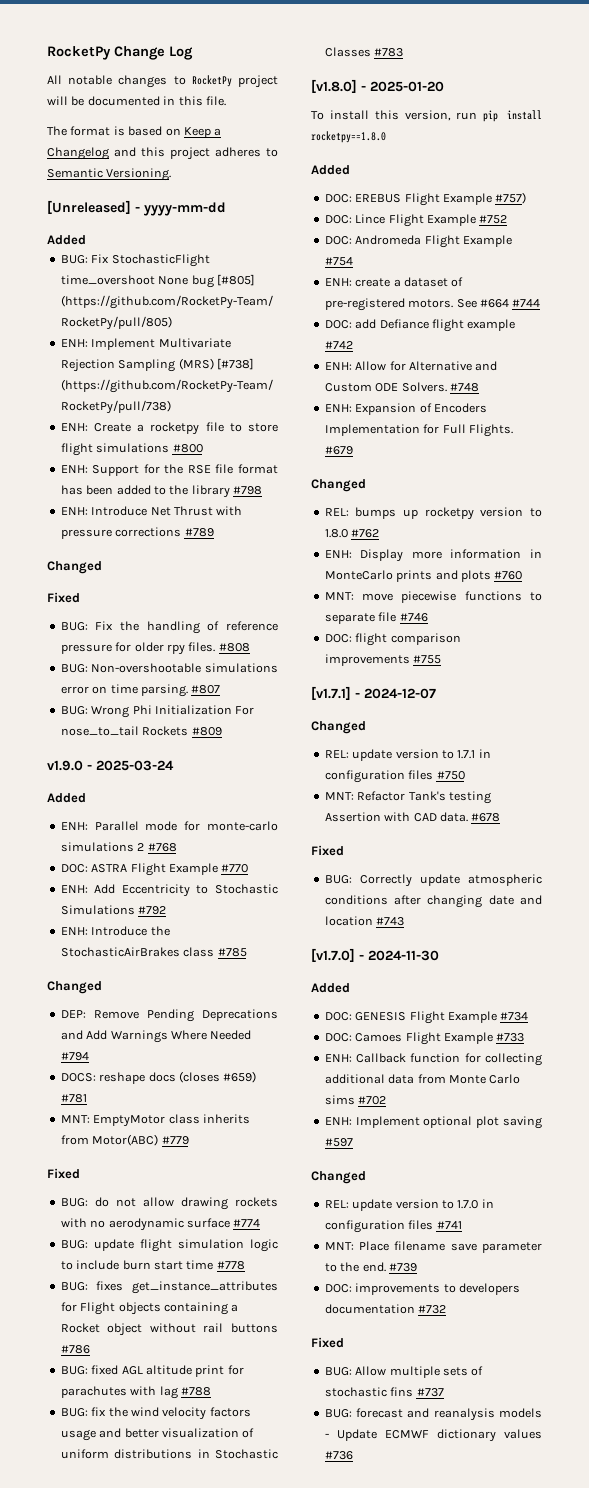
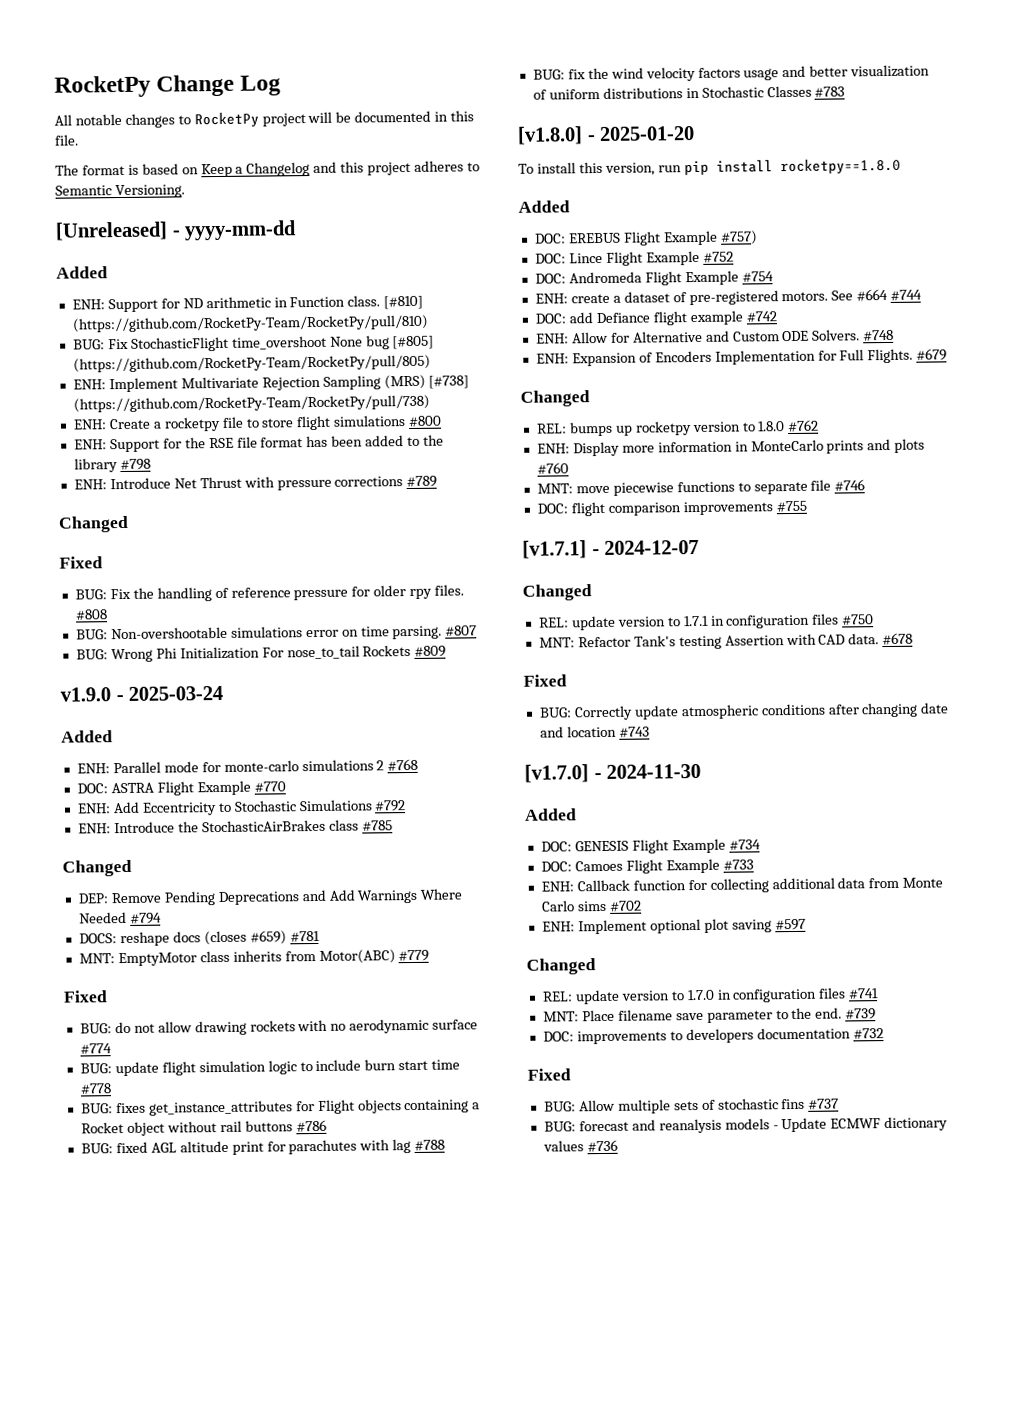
(86, 240) none -> [71,295,424,313] [71,314,428,333] // ENH: Support for ND arithmetic in Function class. [#810] (https://github.com/RocketPy-Team/RocketPy/pull/810)

